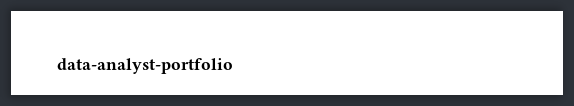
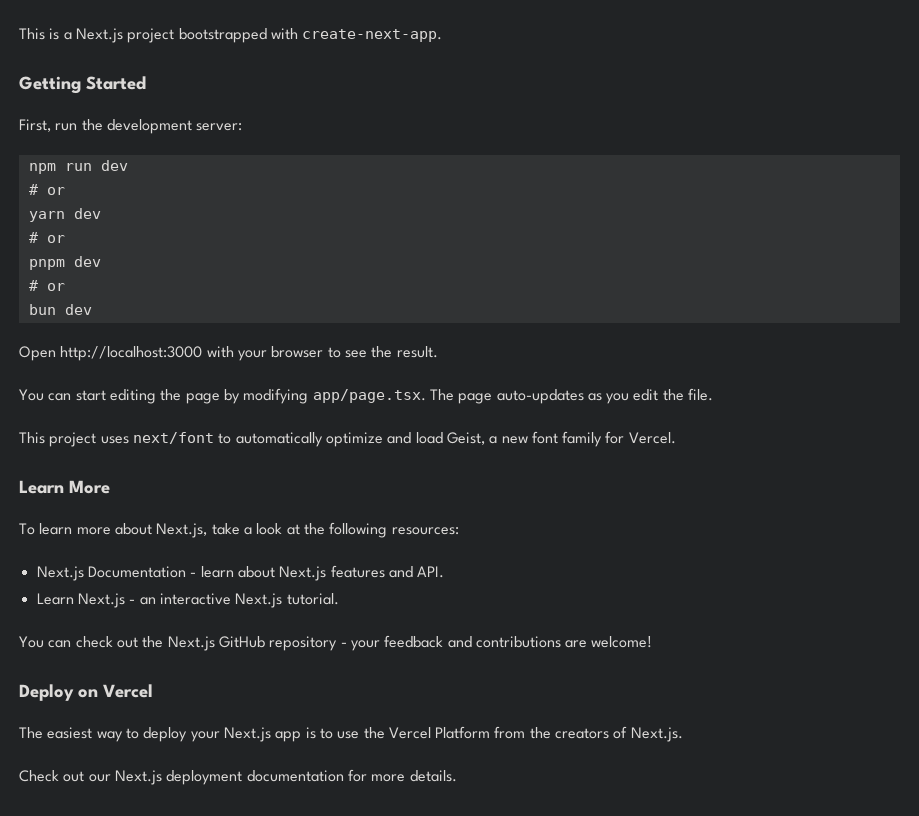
[57,58,233,74] data-analyst-portfolio -> [19,28,443,43] [19,76,146,94] [19,119,243,134] [28,160,128,174] [28,184,65,195] [28,208,101,222] [28,232,65,243] [28,256,101,270] [28,280,65,291] [28,304,92,315] [19,346,438,361] [19,388,714,404] [19,431,676,447] [19,480,110,494] [19,522,459,538] [36,565,445,581] [36,593,339,608] [19,635,653,651] [19,684,153,701] [19,726,683,742] [19,769,457,785] This is a Next.js project bootstrapped with create-next-app. // Getting Started // First, run the development server: // npm run dev // # or // yarn dev // # or // pnpm dev // # or // bun dev // Open http://localhost:3000 with your browser to see the result. // You can start editing the page by modifying app/page.tsx. The page auto-updates as you edit the file. // This project uses next/font to automatically optimize and load Geist, a new font family for Vercel. // Learn More // To learn more about Next.js, take a look at the following resources: // Next.js Documentation - learn about Next.js features and API. // Learn Next.js - an interactive Next.js tutorial. // You can check out the Next.js GitHub repository - your feedback and contributions are welcome! // Deploy on Vercel // The easiest way to deploy your Next.js app is to use the Vercel Platform from the creators of Next.js. // Check out our Next.js deployment documentation for more details.

